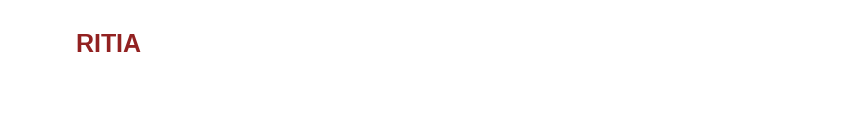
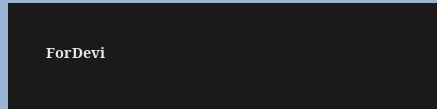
[76,34,141,52] RITIA -> [46,47,105,58] ForDevi

